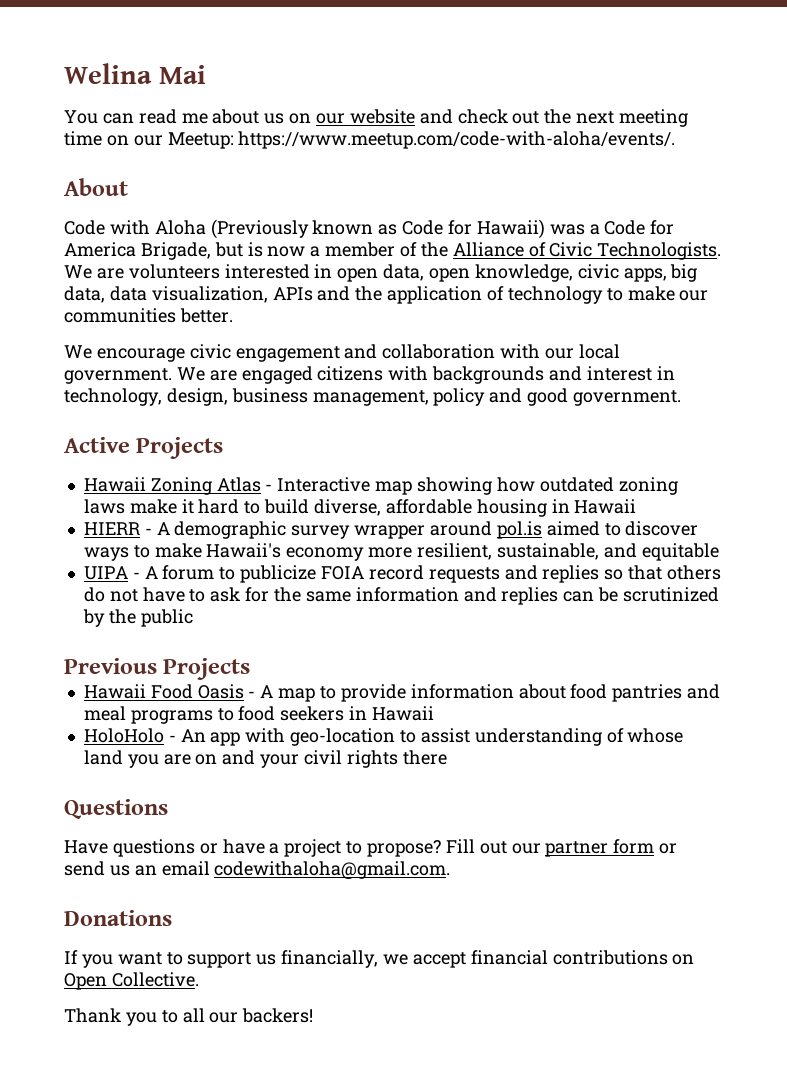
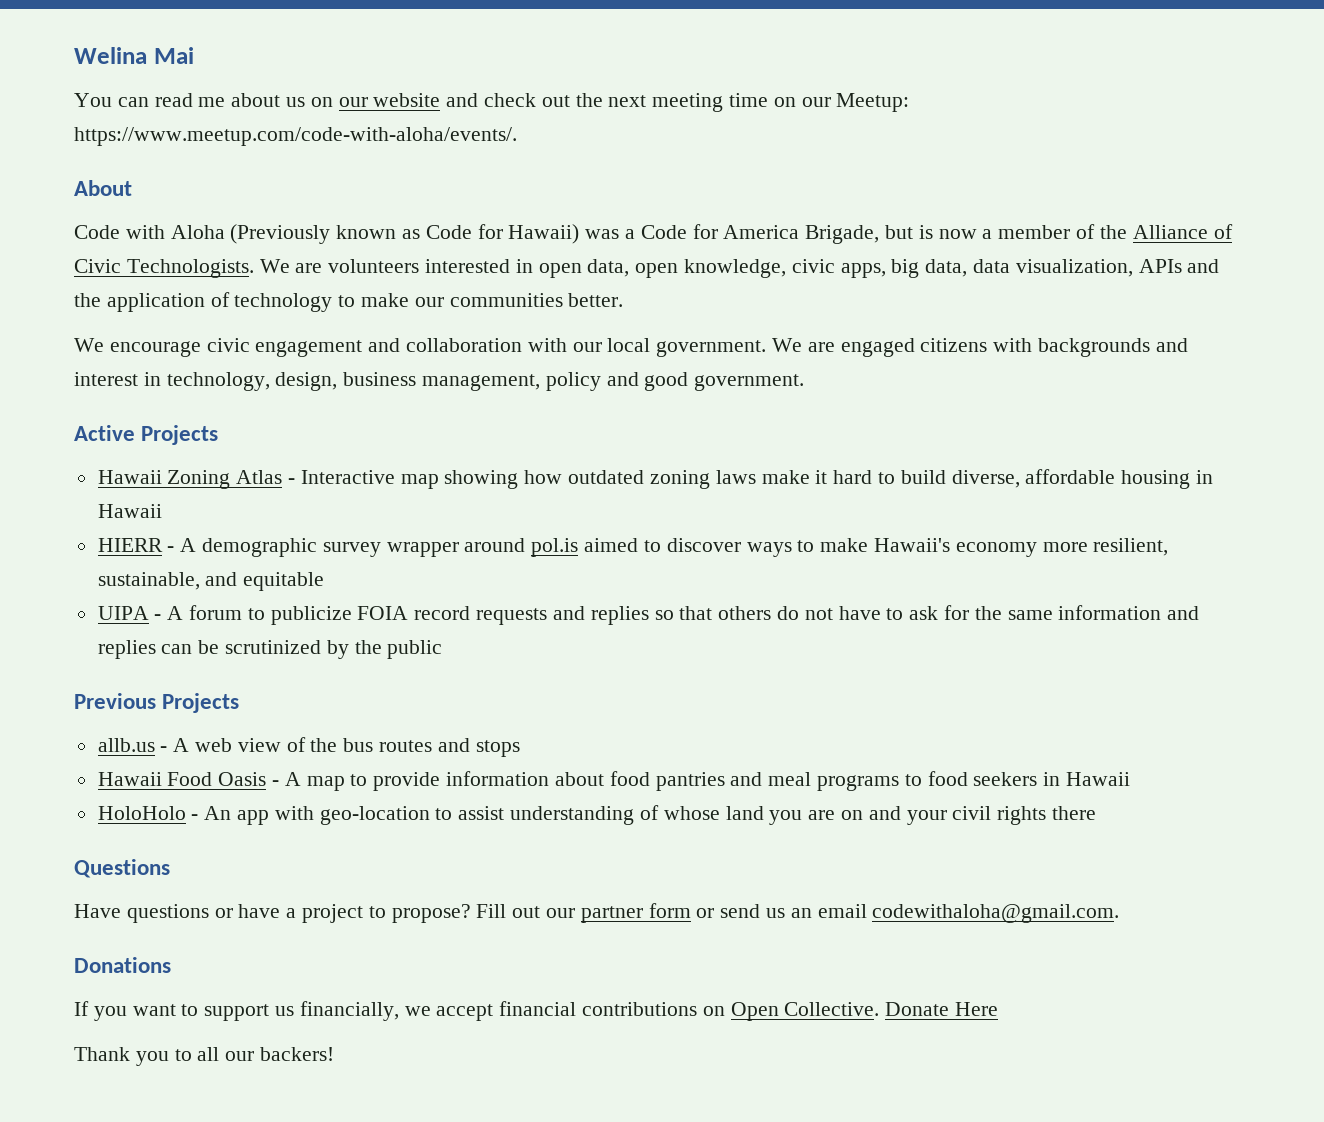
(251, 669) none -> [97,737,520,757] // allb.us - A web view of the bus routes and stops
(199, 979) none -> [885,1002,999,1016] Donate Here

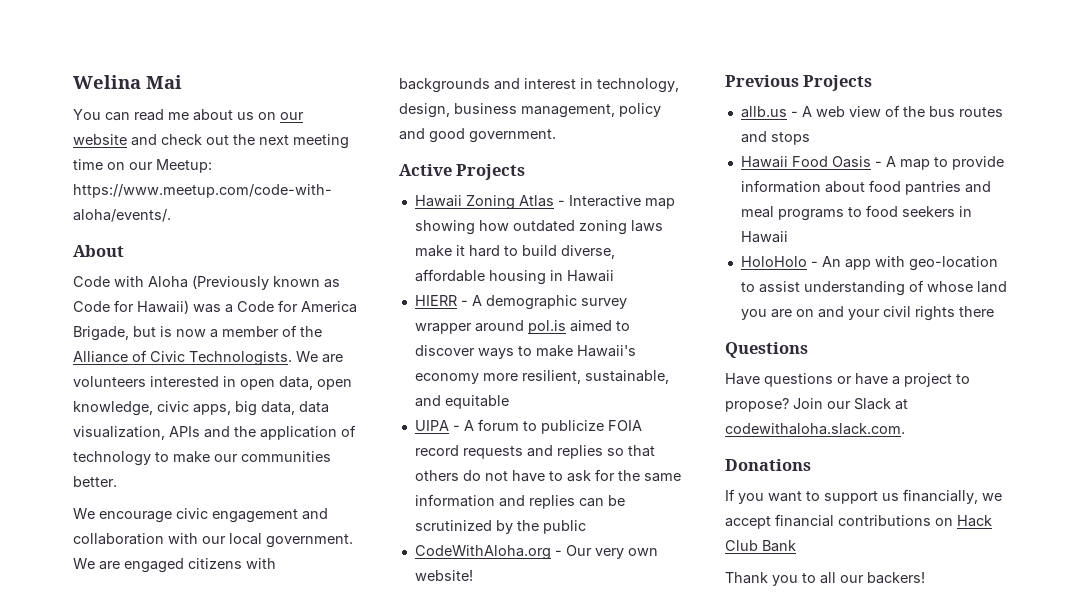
(443, 649) none -> [414,545,658,560] [414,570,473,581] // CodeWithAloha.org - Our very own website!
[476,903,1120,923] Fill out our partner form or send us an email codewithaloha@gmail.com. -> [793,398,908,410] [725,423,905,435] Join our Slack at codewithaloha.slack.com.
[730,1002,999,1021] Open Collective. Donate Here -> [957,515,992,527] [725,540,796,552] Hack Club Bank

